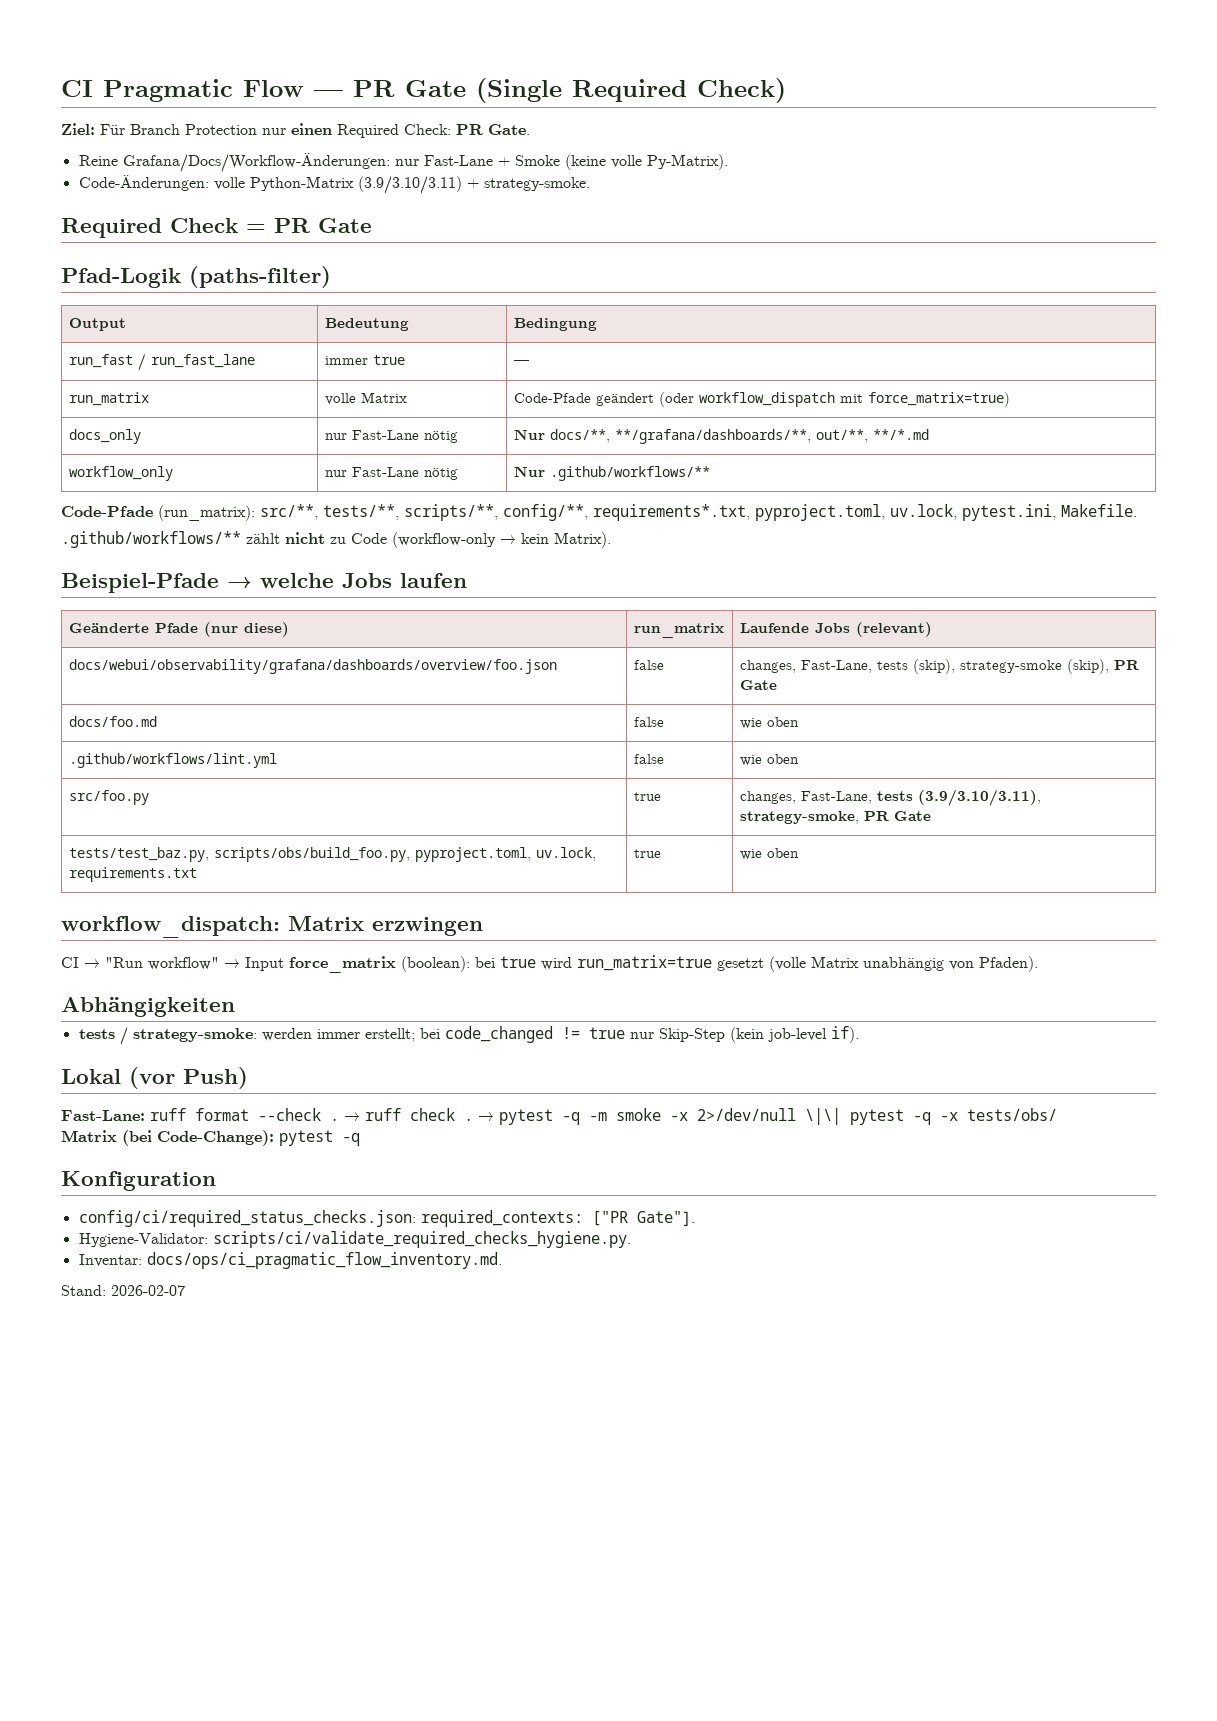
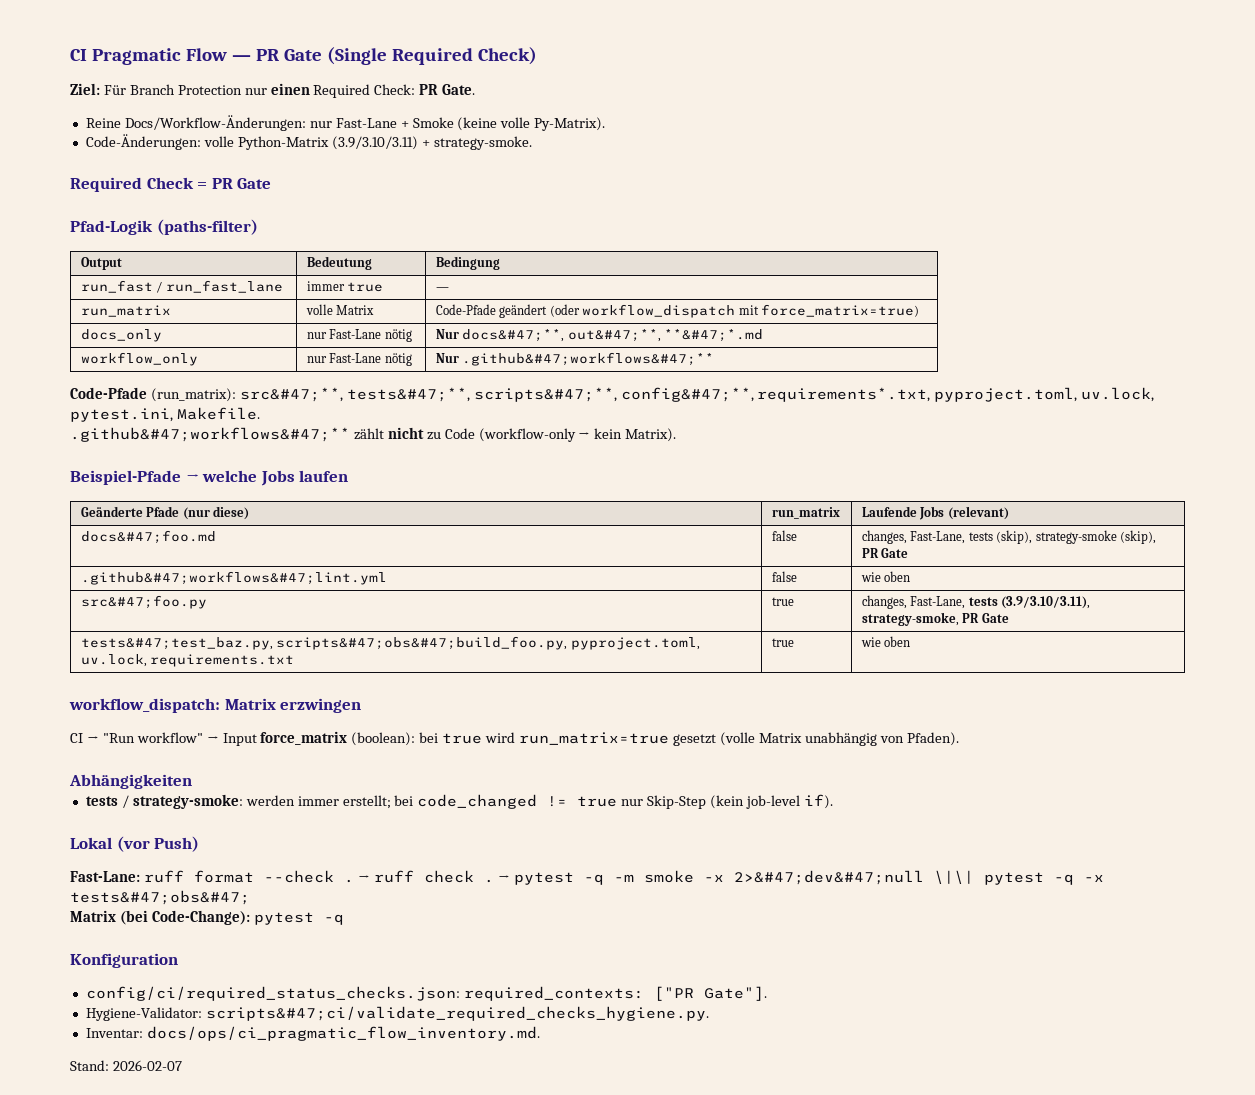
[122,153,390,172] Grafana/Docs/Workflow-Änderungen: -> [124,115,306,131] Docs/Workflow-Änderungen:
[549,429,929,444] docs/**, **/grafana/dashboards/**, out/**, **/*.md -> [462,329,764,342] docs&#47;**, out&#47;**, **&#47;*.md
[549,466,710,481] .github/workflows/** -> [462,352,715,366] .github&#47;workflows&#47;**
[260,504,588,521] src/**, tests/**, scripts/**, config/**, -> [239,387,754,402] src&#47;**, tests&#47;**, scripts&#47;**, config&#47;**,
[61,531,241,548] .github/workflows/** -> [70,427,350,442] .github&#47;workflows&#47;**
[68,659,557,674] docs/webui/observability/grafana/dashboards/overview/foo.json -> [80,530,216,544] docs&#47;foo.md
[68,716,157,727] [633,717,664,727] [739,717,799,729] [68,753,277,768] [633,754,664,764] [739,754,799,766] [68,790,149,805] docs/foo.md | false | wie oben // .github/workflows/lint.yml | false | wie oben // src/foo.py -> [80,571,387,585] [771,571,797,582] [860,571,911,582] [80,595,207,609] .github&#47;workflows&#47;lint.yml | false | wie oben // src&#47;foo.py
[68,847,410,862] tests/test_baz.py, scripts/obs/build_foo.py, -> [80,636,568,650] tests&#47;test_baz.py, scripts&#47;obs&#47;build_foo.py,
[697,1108,796,1121] 2>/dev/null -> [733,870,924,885] 2>&#47;dev&#47;null
[967,1108,1057,1121] tests/obs/ -> [70,890,250,905] tests&#47;obs&#47;
[212,1231,631,1248] scripts/ci/validate_required_checks_hygiene.py. -> [205,1006,709,1021] scripts&#47;ci/validate_required_checks_hygiene.py.

